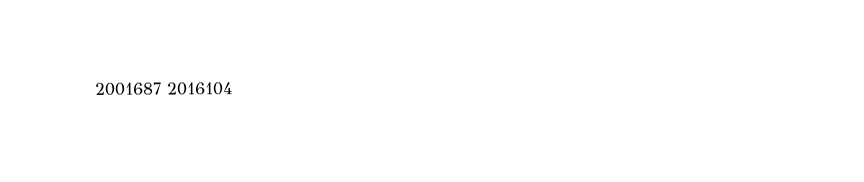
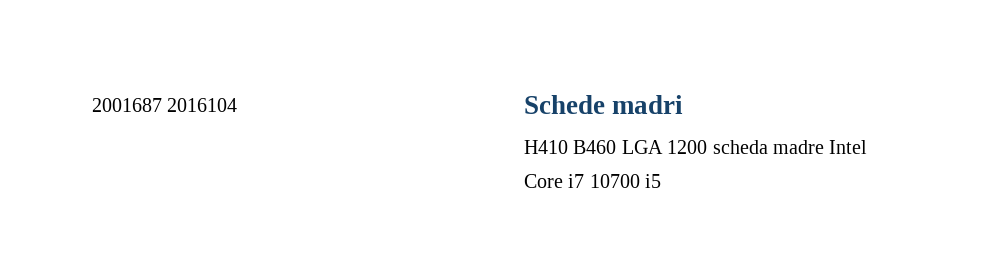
(234, 89) none -> [524,95,684,114] [524,140,868,154] [524,174,662,188] // Schede madri // H410 B460 LGA 1200 scheda madre Intel Core i7 10700 i5

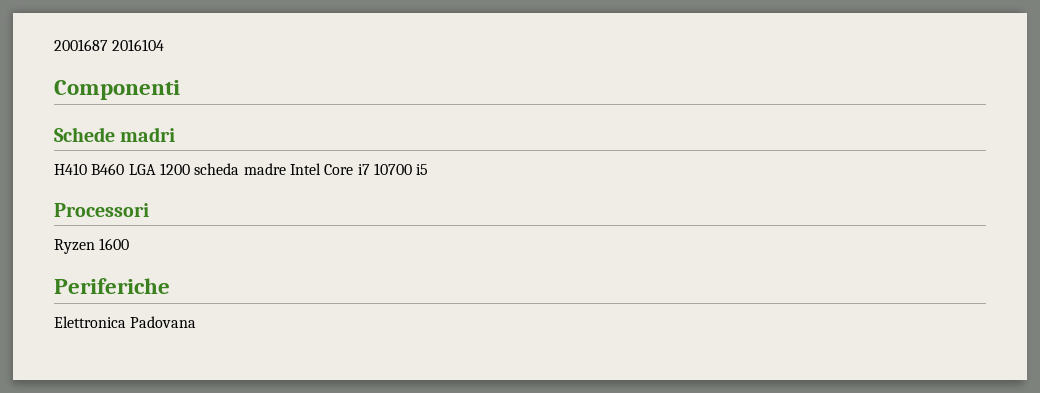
(238, 105) none -> [54,80,180,100] // Componenti
(662, 181) none -> [54,203,149,217] [54,238,130,254] [54,278,170,294] [54,316,197,328] // Processori // Ryzen 1600 // Periferiche // Elettronica Padovana

